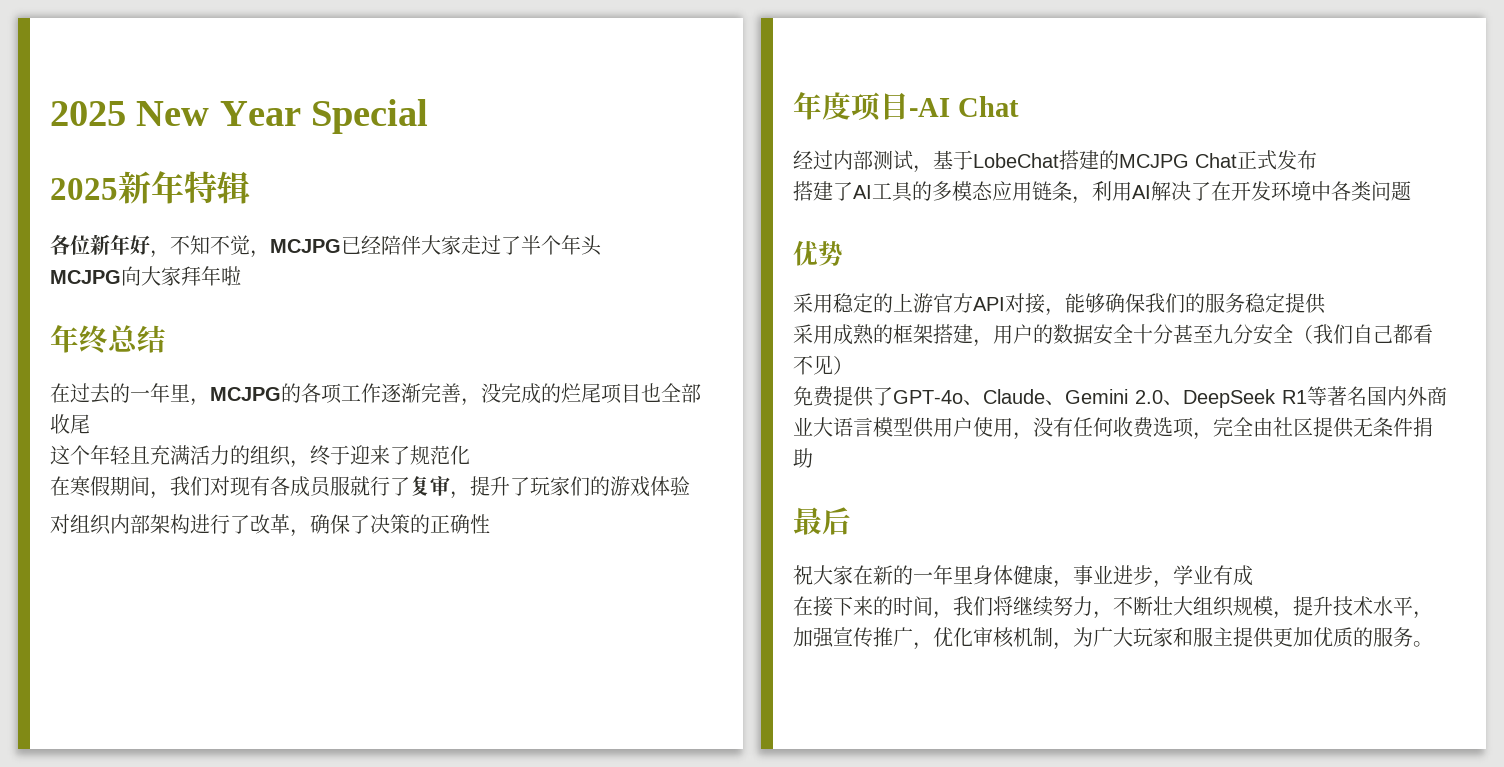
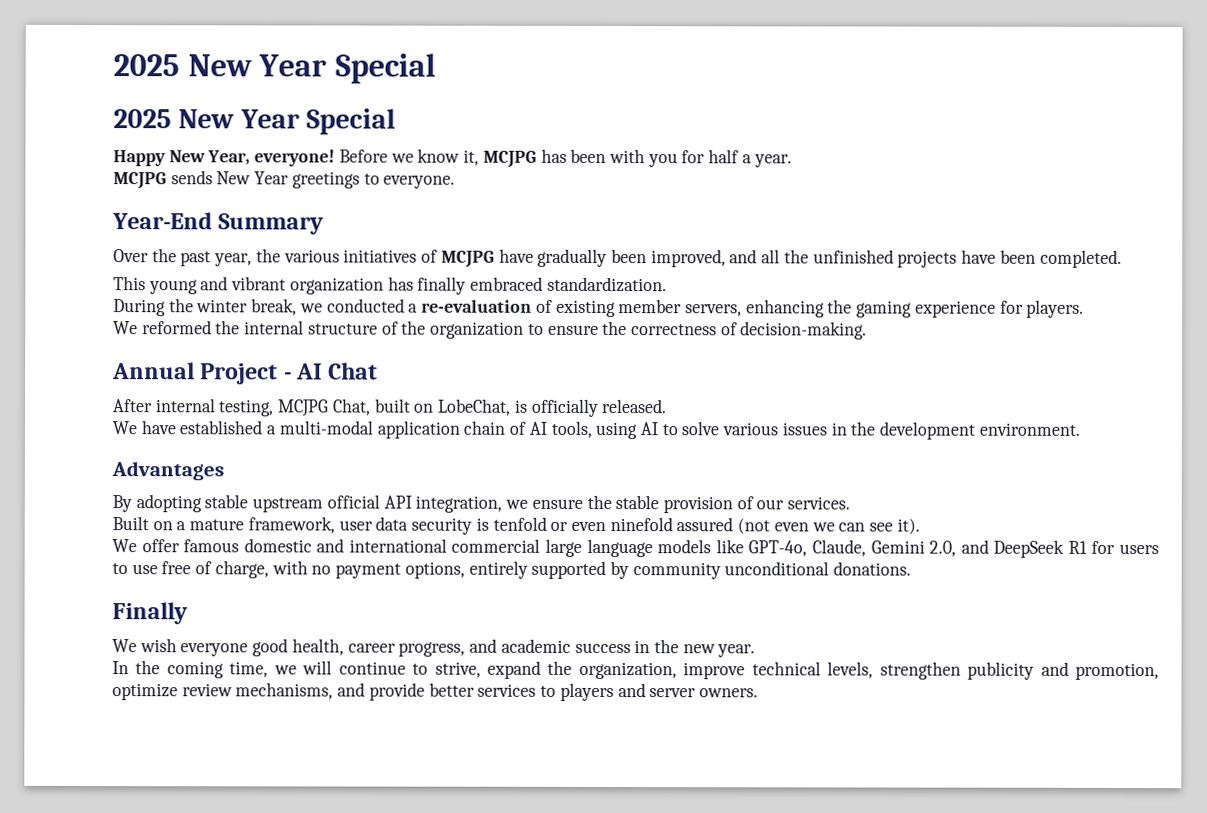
[118,171,250,204] [50,234,602,258] [50,266,241,286] [50,325,166,354] [50,383,701,406] [50,414,90,434] [50,445,470,468] [50,476,690,499] [50,514,490,537] [793,92,1019,121] [793,150,1317,173] [793,181,1411,204] [793,240,843,266] [793,293,1326,316] [793,324,1433,347] [793,355,853,375] [793,386,1447,408] [793,417,1433,440] [793,448,813,468] [793,507,851,535] [793,565,1253,588] [793,596,1433,619] [793,627,1433,650] 新年特辑 // 各位新年好，不知不觉，MCJPG已经陪伴大家走过了半个年头 // MCJPG向大家拜年啦 // 年终总结 // 在过去的一年里，MCJPG的各项工作逐渐完善，没完成的烂尾项目也全部收尾 // 这个年轻且充满活力的组织，终于迎来了规范化 // 在寒假期间，我们对现有各成员服就行了复审，提升了玩家们的游戏体验 // 对组织内部架构进行了改革，确保了决策的正确性 // 年度项目-AI Chat // 经过内部测试，基于LobeChat搭建的MCJPG Chat正式发布 // 搭建了AI工具的多模态应用链条，利用AI解决了在开发环境中各类问题 // 优势 // 采用稳定的上游官方API对接，能够确保我们的服务稳定提供 // 采用成熟的框架搭建，用户的数据安全十分甚至九分安全（我们自己都看不见） // 免费提供了GPT-4o、Claude、Gemini 2.0、DeepSeek R1等著名国内外商业大语言模型供用户使用，没有任何收费选项，完全由社区提供无条件捐助 // 最后 // 祝大家在新的一年里身体健康，事业进步，学业有成 // 在接下来的时间，我们将继续努力，不断壮大组织规模，提升技术水平，加强宣传推广，优化审核机制，为广大玩家和服主提供更加优质的服务。 -> [178,108,397,135] [113,148,792,168] [113,170,456,190] [112,212,325,235] [113,248,1122,268] [113,276,667,295] [113,298,1085,318] [113,320,868,340] [112,362,379,385] [112,398,668,417] [112,420,1080,440] [111,461,224,481] [112,494,851,514] [112,516,920,535] [112,538,1159,558] [112,560,912,580] [112,602,188,625] [112,638,756,658] [112,660,1159,681] [112,682,758,702] New Year Special // Happy New Year, everyone! Before we know it, MCJPG has been with you for half a year. // MCJPG sends New Year greetings to everyone. // Year-End Summary // Over the past year, the various initiatives of MCJPG have gradually been improved, and all the unfinished projects have been completed. // This young and vibrant organization has finally embraced standardization. // During the winter break, we conducted a re-evaluation of existing member servers, enhancing the gaming experience for players. // We reformed the internal structure of the organization to ensure the correctness of decision-making. // Annual Project - AI Chat // After internal testing, MCJPG Chat, built on LobeChat, is officially released. // We have established a multi-modal application chain of AI tools, using AI to solve various issues in the development environment. // Advantages // By adopting stable upstream official API integration, we ensure the stable provision of our services. // Built on a mature framework, user data security is tenfold or even ninefold assured (not even we can see it). // We offer famous domestic and international commercial large language models like GPT-4o, Claude, Gemini 2.0, and DeepSeek R1 for users to use free of charge, with no payment options, entirely supported by community unconditional donations. // Finally // We wish everyone good health, career progress, and academic success in the new year. // In the coming time, we will continue to strive, expand the organization, improve technical levels, strengthen publicity and promotion, optimize review mechanisms, and provide better services to players and server owners.

